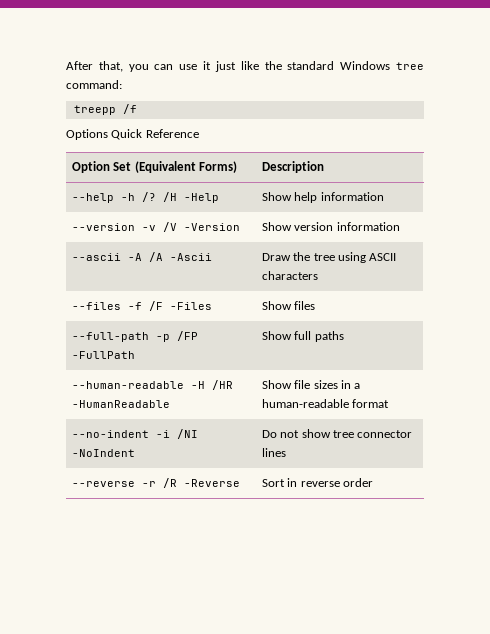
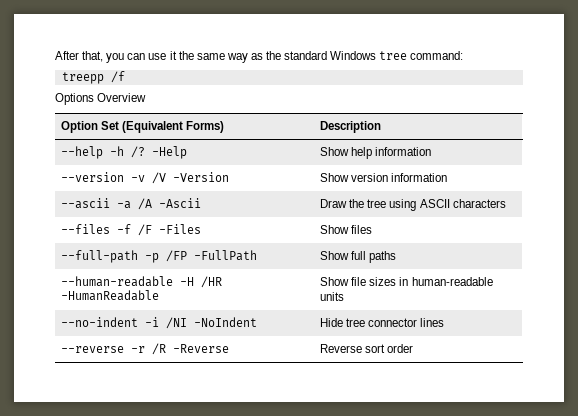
[214,61,259,72] just like -> [178,51,263,63] the same way as
[111,129,199,140] Quick Reference -> [97,93,147,102] Overview
[162,192,177,202] /H -> (146, 152) none
[127,253,142,261] -A -> [117,201,132,209] -a
[354,383,361,389] [261,399,390,408] a human-readable format -> [411,277,493,286] [320,292,345,301] human-readable units
[261,429,331,438] Do not show -> [320,318,344,327] Hide
[261,478,340,487] Sort in reverse -> [320,344,386,353] Reverse sort

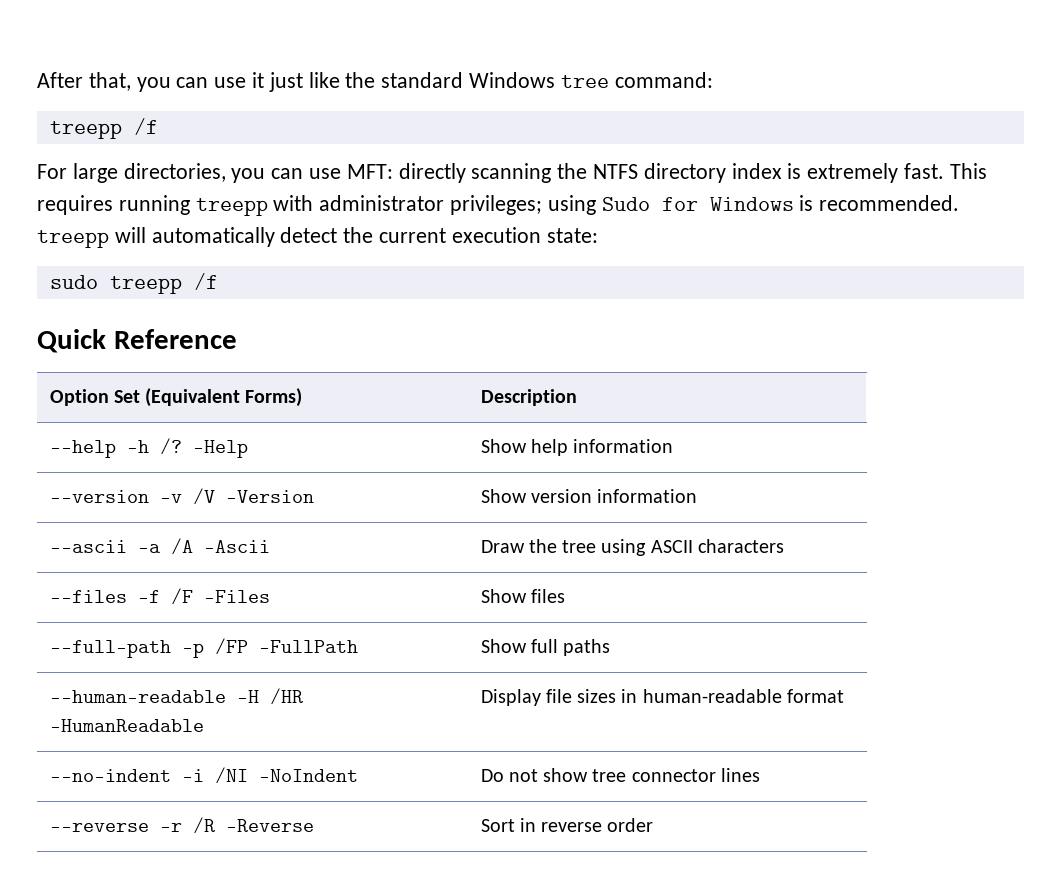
[178,51,263,63] the same way as -> [268,72,340,92] just like
[55,93,147,105] Options Overview -> [37,163,987,183] [37,195,960,216] [37,227,598,248] [49,273,218,294] [37,329,237,353] For large directories, you can use MFT: directly scanning the NTFS directory index is extremely fast. This requires running treepp with administrator privileges; using Sudo for Windows is recommended. treepp will automatically detect the current execution state: // sudo treepp /f // Quick Reference
[320,277,350,286] Show -> [480,689,541,706] Display
[320,292,345,301] units -> [786,689,844,703] format
[320,318,344,327] Hide -> [480,768,589,782] Do not show
[320,344,386,353] Reverse sort -> [480,818,603,832] Sort in reverse

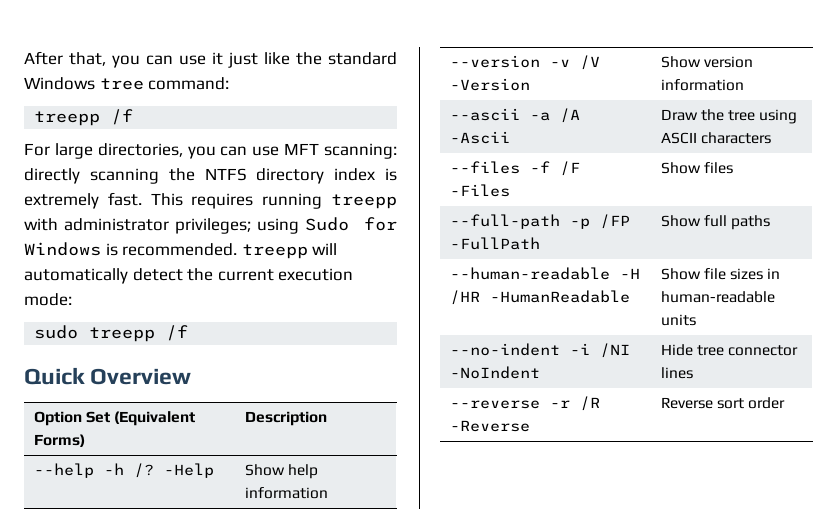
[346,164,393,179] MFT: -> [284,143,397,159] MFT scanning:
[546,228,598,243] state: -> [24,293,72,306] mode:
[113,329,237,349] Reference -> [90,368,192,385] Overview
[480,689,541,706] Display -> [660,268,701,280] Show
[786,689,844,703] format -> [660,314,696,326] units
[480,768,589,782] Do not show -> [660,344,693,356] Hide
[480,818,603,832] Sort in reverse -> [660,397,744,409] Reverse sort

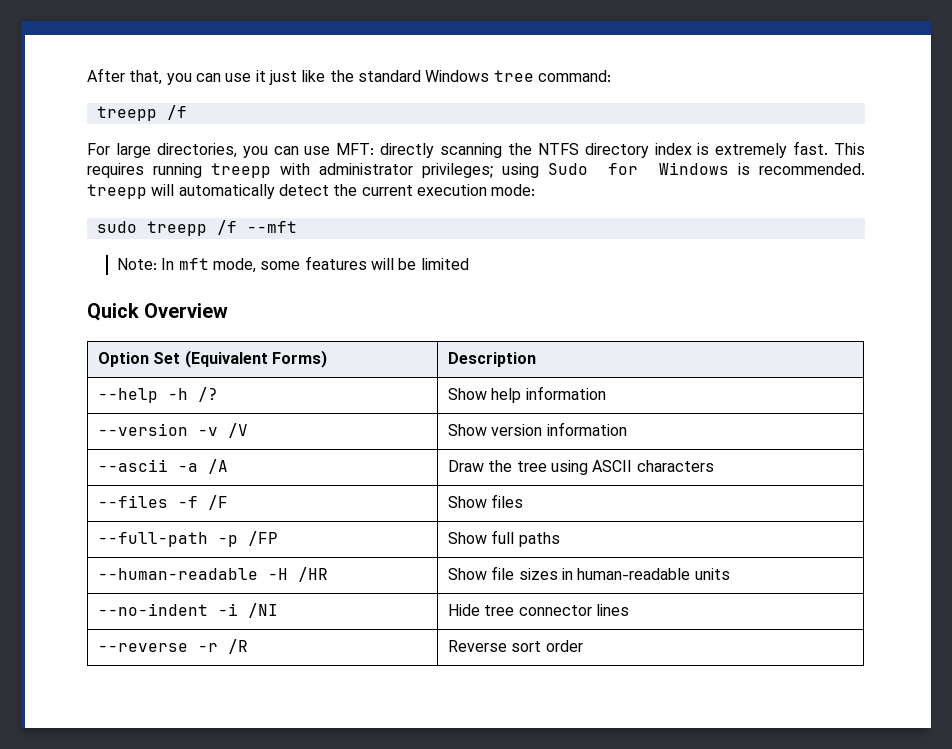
[284,143,397,159] MFT scanning: -> [336,143,375,155] MFT:
(189, 333) none -> [246,221,297,233] [116,256,469,273] --mft // Note: In mft mode, some features will be limited
[163,463,214,478] -Help -> (219, 394) none
[449,78,530,91] -Version -> (249, 430) none
[449,131,510,144] -Ascii -> (229, 466) none
[449,184,510,197] -Files -> (229, 502) none
[449,237,540,250] -FullPath -> (279, 538) none
[489,290,630,303] -HumanReadable -> (329, 574) none
[449,366,540,379] -NoIndent -> (279, 610) none
[449,420,530,432] -Reverse -> (249, 646) none

